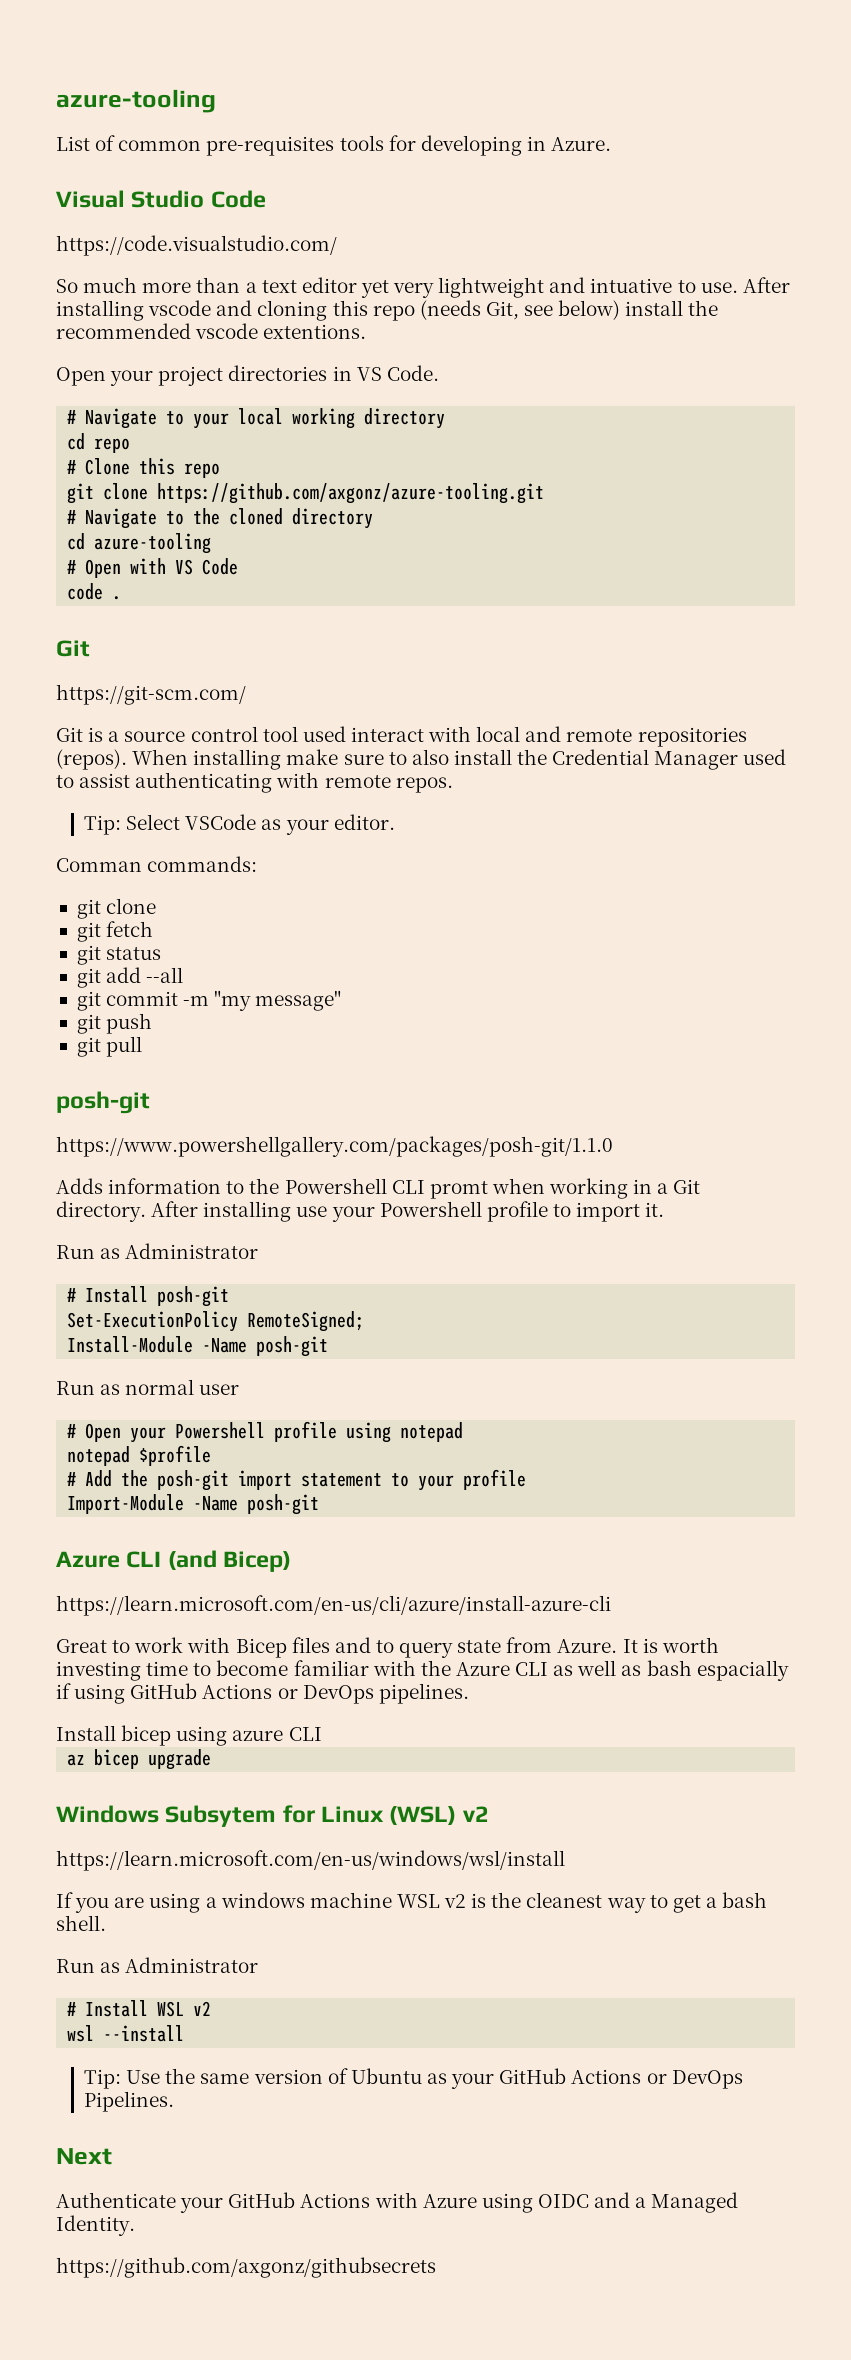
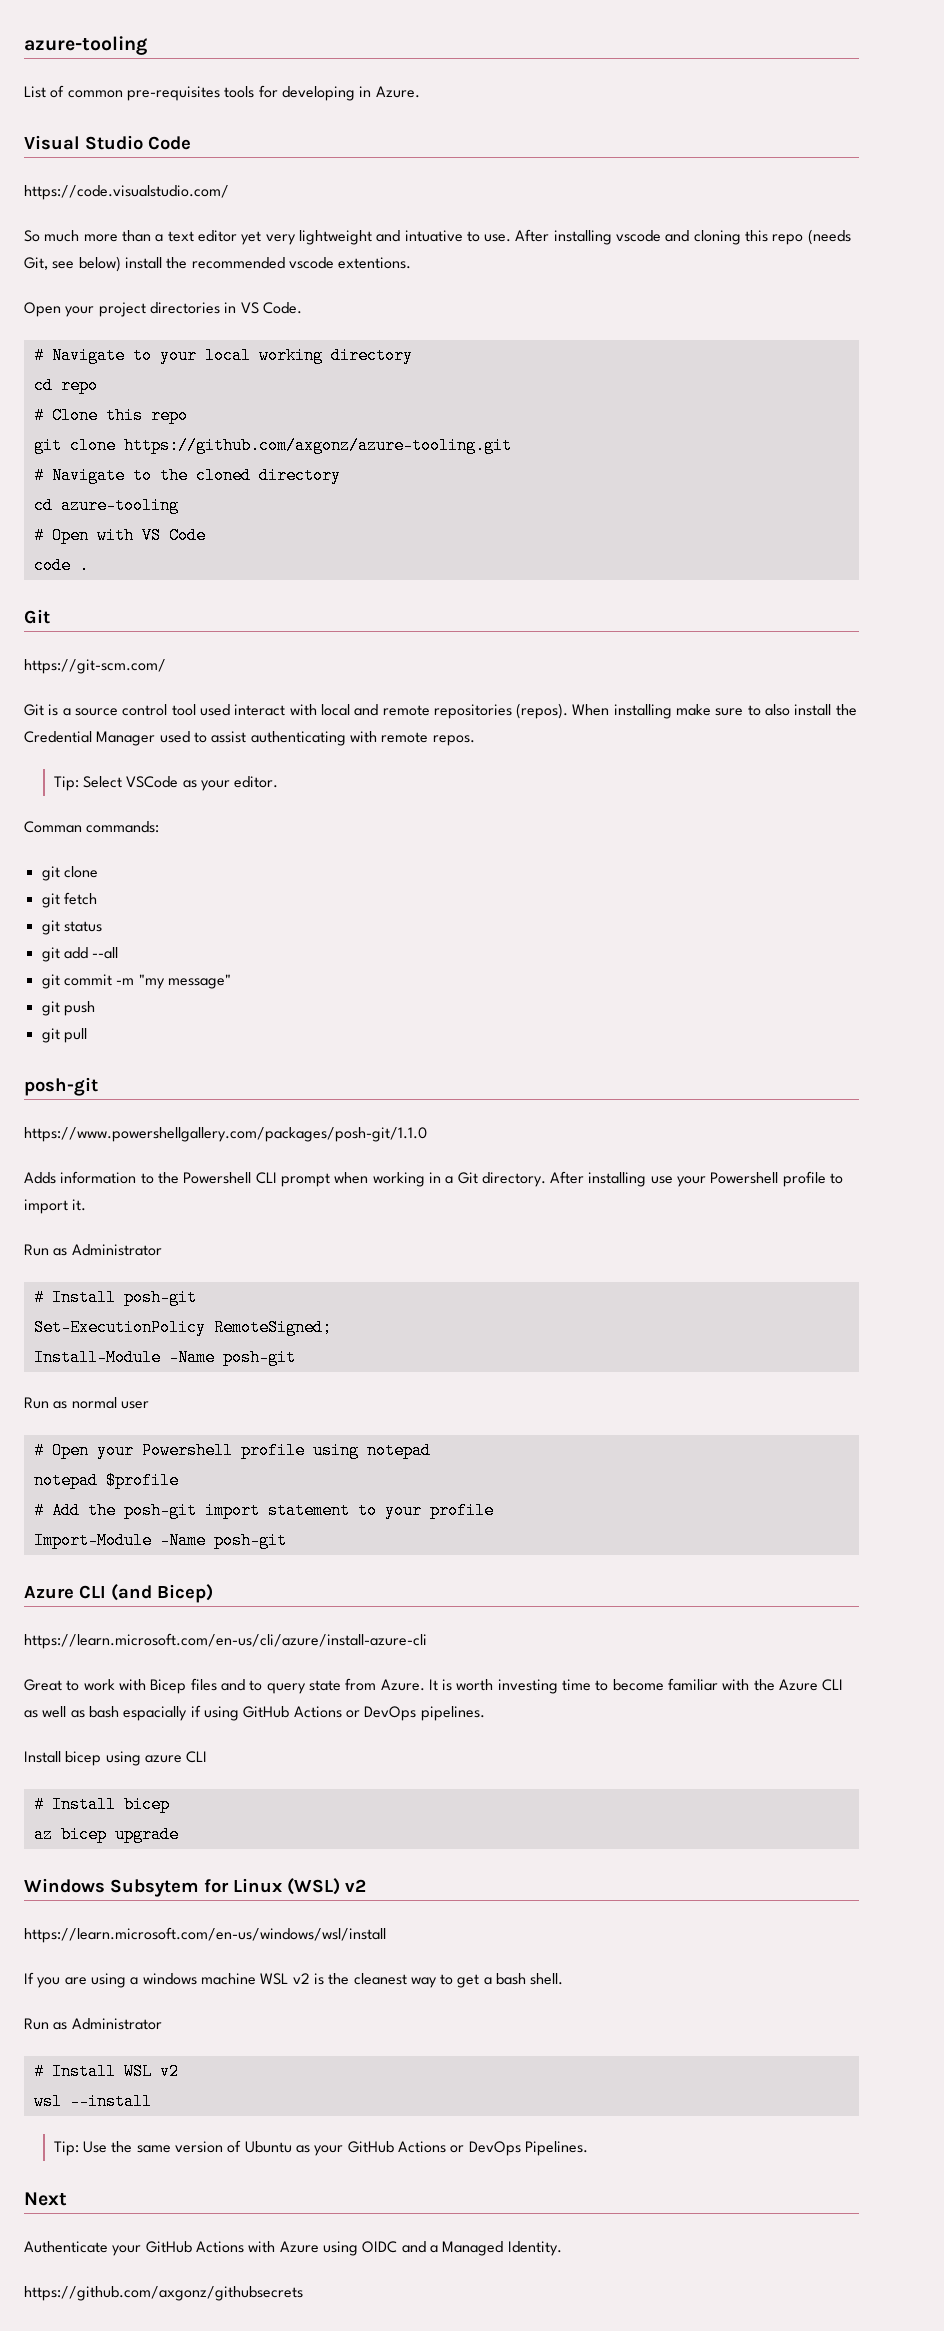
[429,1181,488,1199] promt -> [280,1173,330,1187] prompt
(322, 1734) none -> [33,1796,170,1813] // # Install bicep

